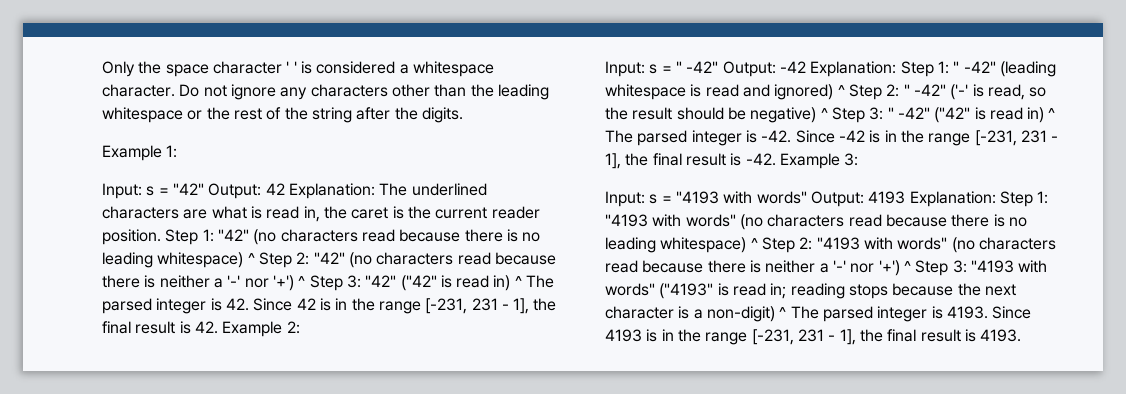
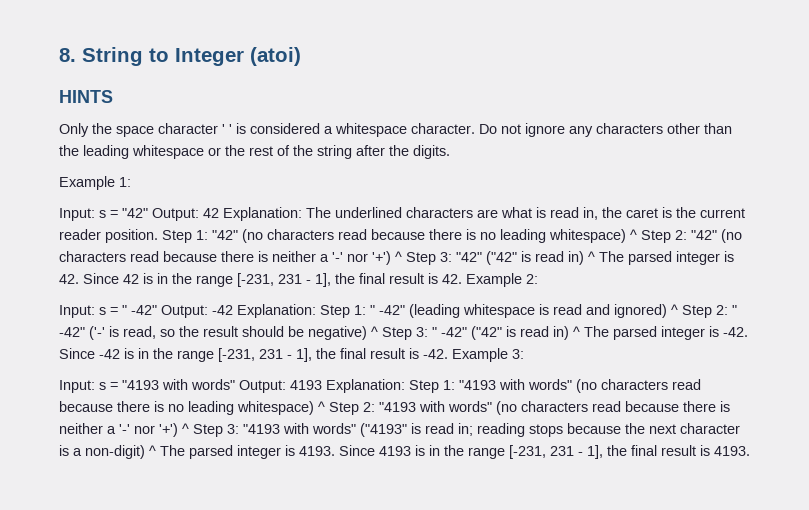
(102, 69) none -> [59,47,301,66] [59,90,113,103] 8. String to Integer (atoi) // HINTS //

